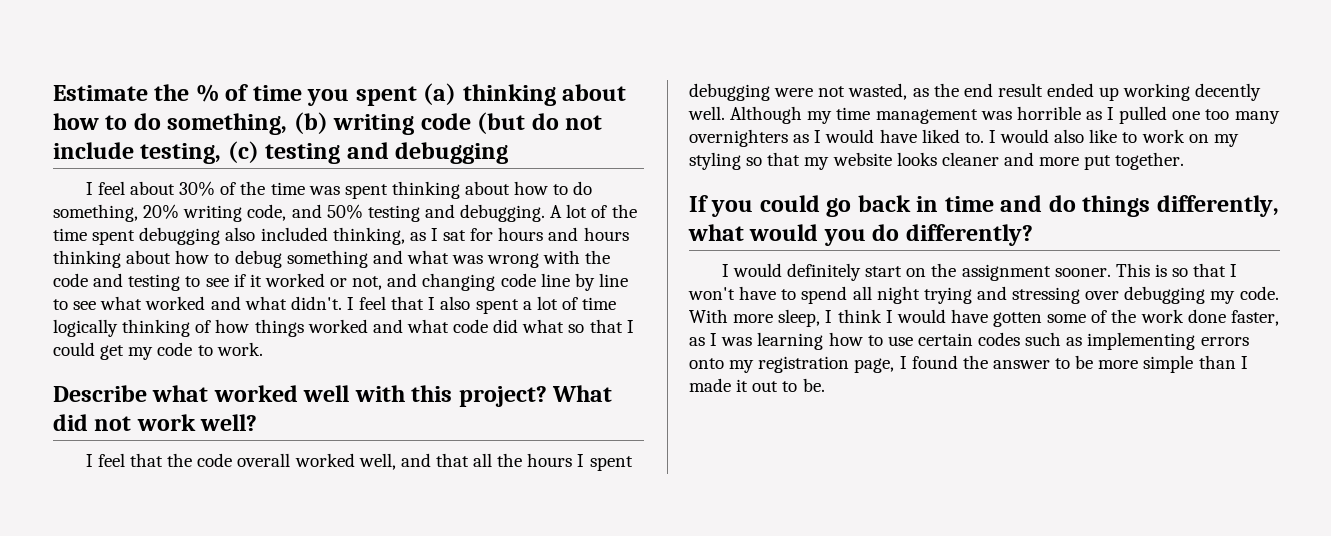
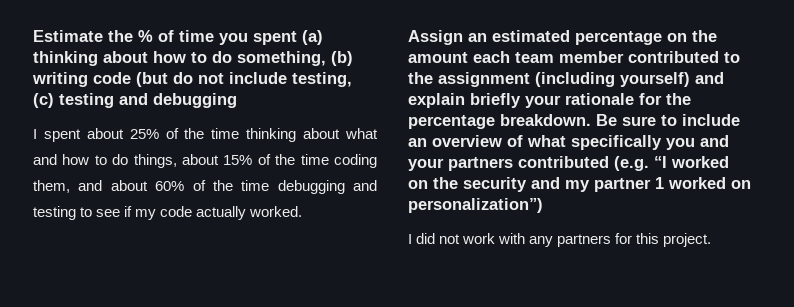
[97,181,593,199] [53,204,637,222] [53,227,629,245] [53,250,611,268] [53,273,88,287] feel about 30% of the time was spent thinking about how to do something, 20% writing code, and 50% testing and debugging. A lot of the time spent debugging also included thinking, as I sat for hours and hours thinking about how to debug something and what was wrong with the code -> [43,128,379,142] [33,154,377,168] [33,180,345,194] spent about 25% of the time thinking about what and how to do things, about 15% of the time coding them, and about 60% of the time debugging
[249,273,628,291] [53,296,617,314] [53,319,634,337] [53,342,263,360] [53,385,613,407] [53,414,258,431] [85,453,633,471] [689,83,1262,101] [688,106,1280,124] [689,129,1239,147] [689,152,1185,170] [689,195,1279,217] [688,224,1033,246] [721,263,1238,281] [688,286,1279,304] [689,309,1279,327] [689,332,1249,350] [689,355,1248,373] [689,378,825,392] it worked or not, and changing code line by line to see what worked and what didn't. I feel that I also spent a lot of time logically thinking of how things worked and what code did what so that I could get my code to work. // Describe what worked well with this project? What did not work well? // I feel that the code overall worked well, and that all the hours I spent debugging were not wasted, as the end result ended up working decently well. Although my time management was horrible as I pulled one too many overnighters as I would have liked to. I would also like to work on my styling so that my website looks cleaner and more put together. // If you could go back in time and do things differently, what would you do differently? // I would definitely start on the assignment sooner. This is so that I won't have to spend all night trying and stressing over debugging my code. With more sleep, I think I would have gotten some of the work done faster, as I was learning how to use certain codes such as implementing errors onto my registration page, I found the answer to be more simple than I made it out to be. -> [135,206,303,220] [408,30,717,45] [408,51,740,63] [408,72,724,87] [408,93,691,108] [408,114,740,129] [408,135,729,150] [408,156,729,171] [408,177,751,192] [408,198,543,213] [408,233,712,247] my code actually worked. // Assign an estimated percentage on the amount each team member contributed to the assignment (including yourself) and explain briefly your rationale for the percentage breakdown. Be sure to include an overview of what specifically you and your partners contributed (e.g. “I worked on the security and my partner 1 worked on personalization”) // I did not work with any partners for this project.

